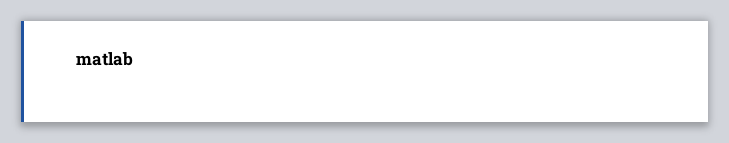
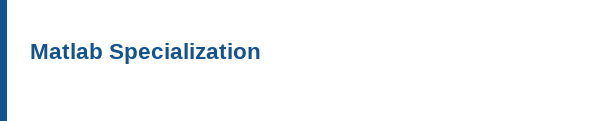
[76,52,133,66] matlab -> [30,43,262,64] Matlab Specialization

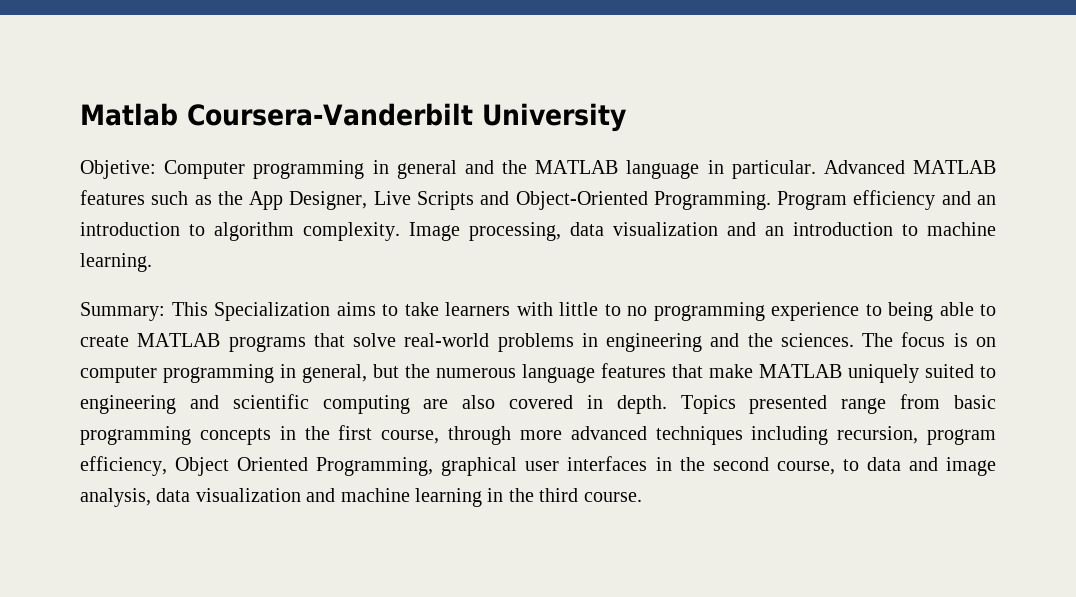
[109,43,262,64] Specialization -> [187,103,626,132] [80,160,996,179] [80,190,997,210] [80,222,996,241] [80,253,152,272] [80,302,996,321] [80,332,996,352] [80,363,996,383] [80,394,996,414] [80,425,996,445] [80,456,996,476] [80,488,642,507] Coursera-Vanderbilt University // Objetive: Computer programming in general and the MATLAB language in particular. Advanced MATLAB features such as the App Designer, Live Scripts and Object-Oriented Programming. Program efficiency and an introduction to algorithm complexity. Image processing, data visualization and an introduction to machine learning. // Summary: This Specialization aims to take learners with little to no programming experience to being able to create MATLAB programs that solve real-world problems in engineering and the sciences. The focus is on computer programming in general, but the numerous language features that make MATLAB uniquely suited to engineering and scientific computing are also covered in depth. Topics presented range from basic programming concepts in the first course, through more advanced techniques including recursion, program efficiency, Object Oriented Programming, graphical user interfaces in the second course, to data and image analysis, data visualization and machine learning in the third course.

